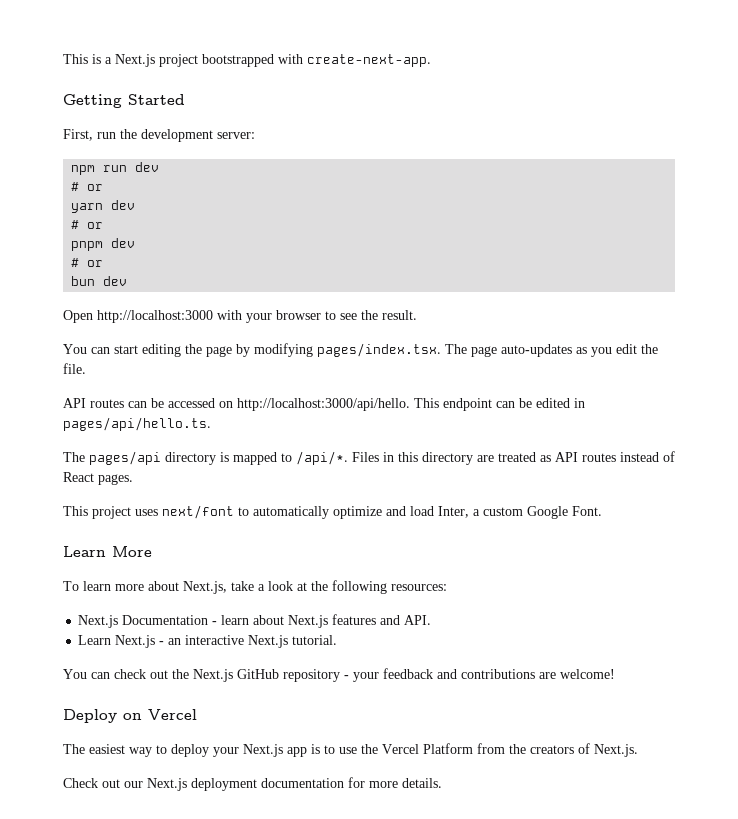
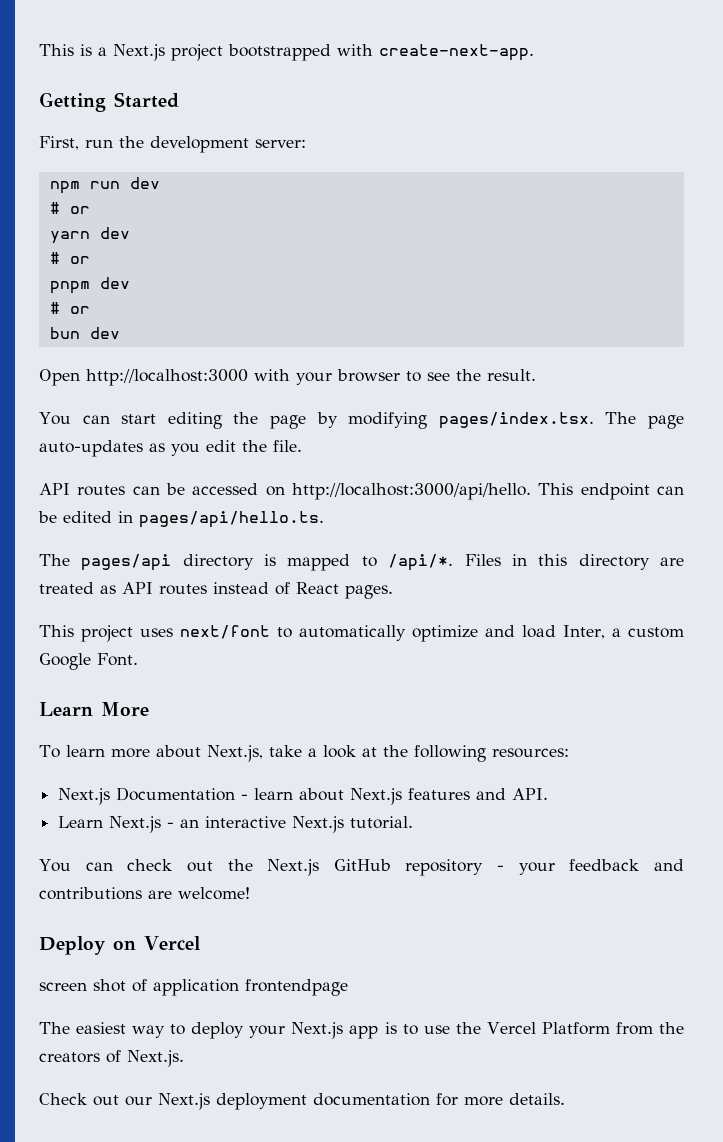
(197, 714) none -> [39,979,348,996] // screen shot of application frontendpage

